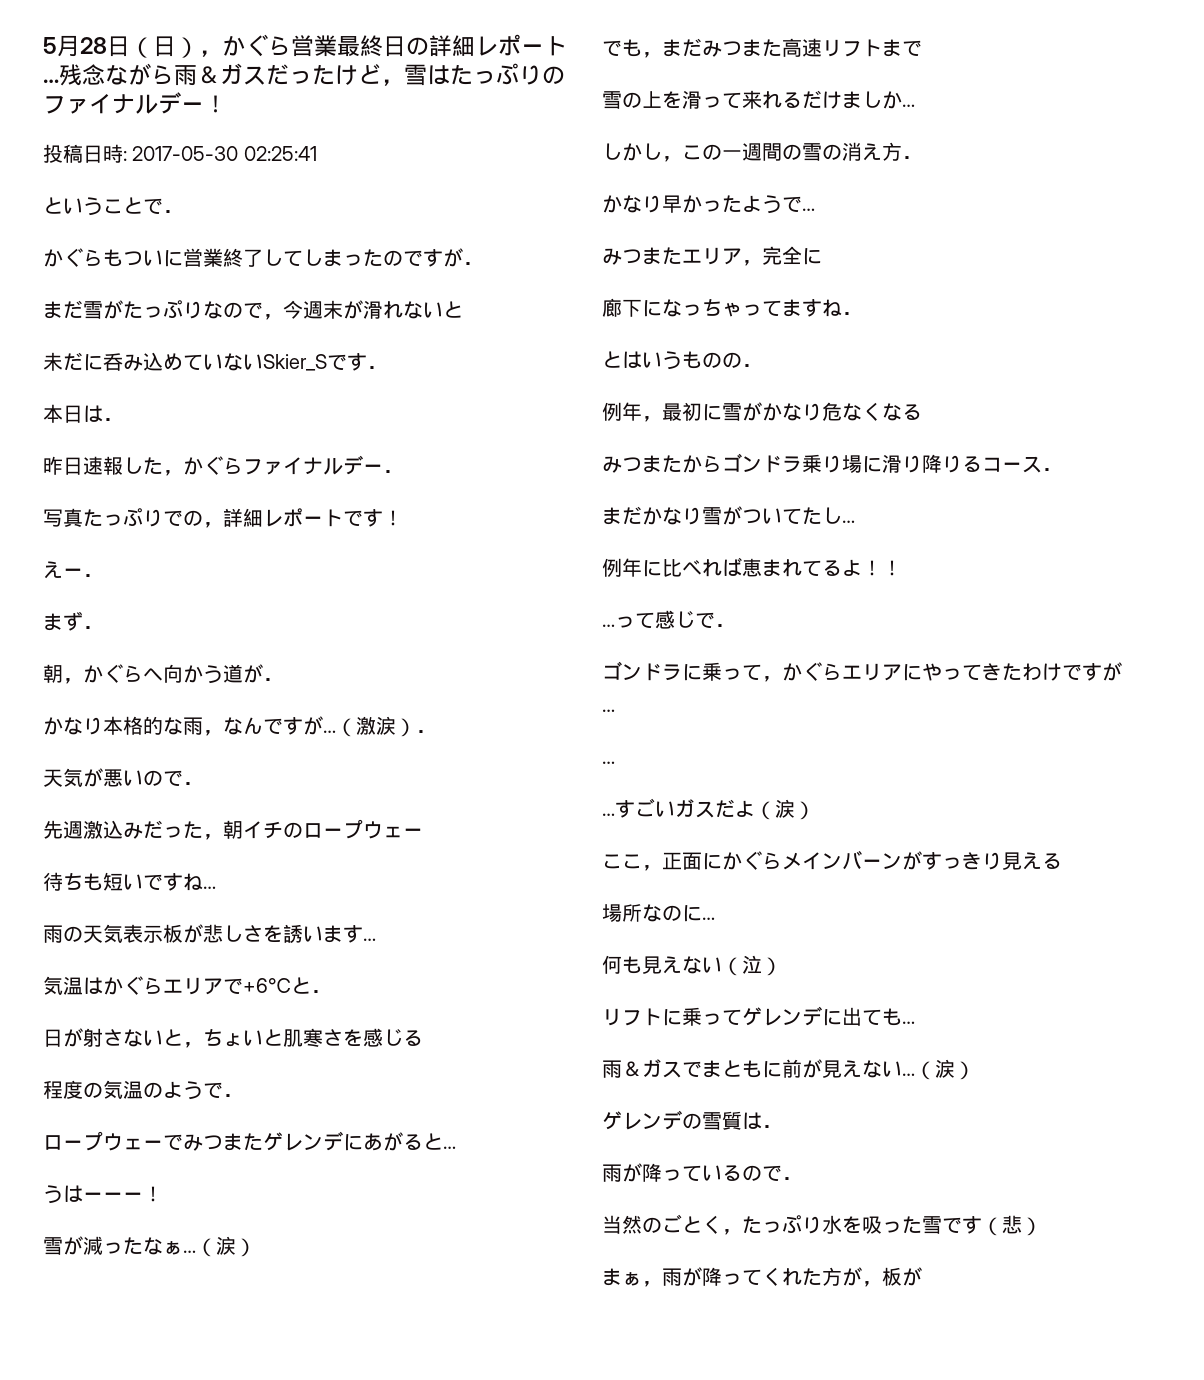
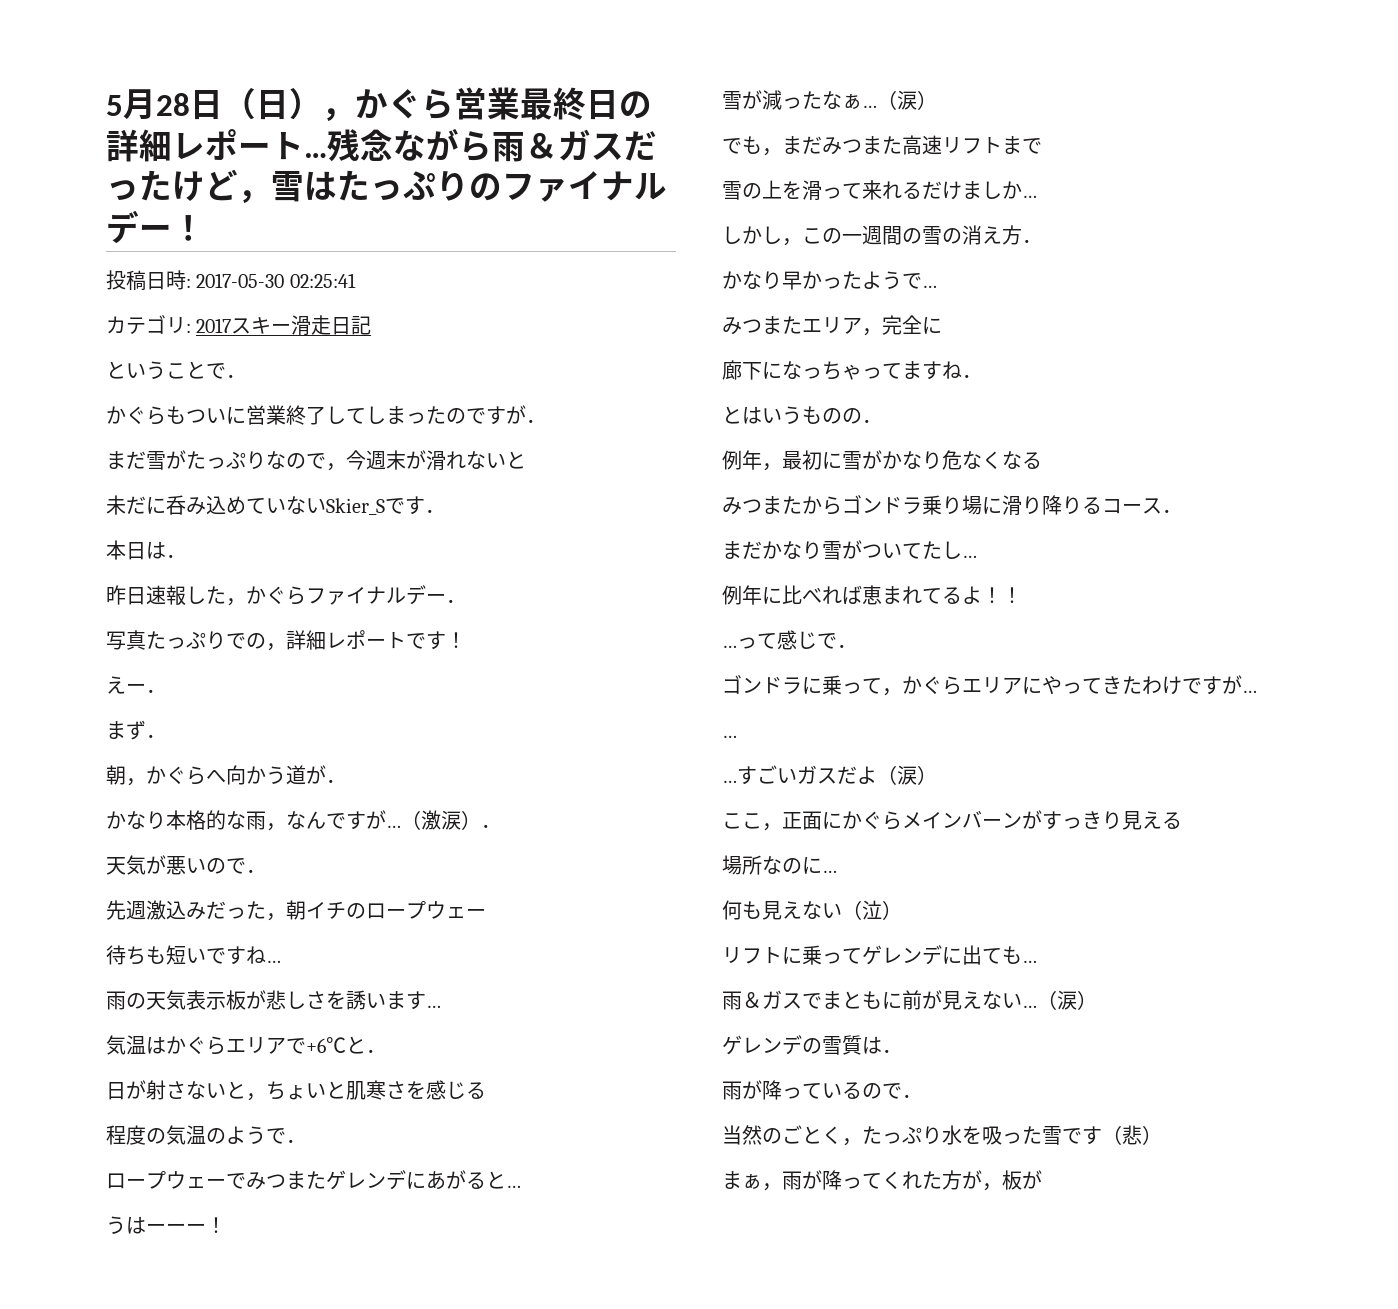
(317, 153) none -> [106,315,372,335] // カテゴリ: 2017スキー滑走日記

